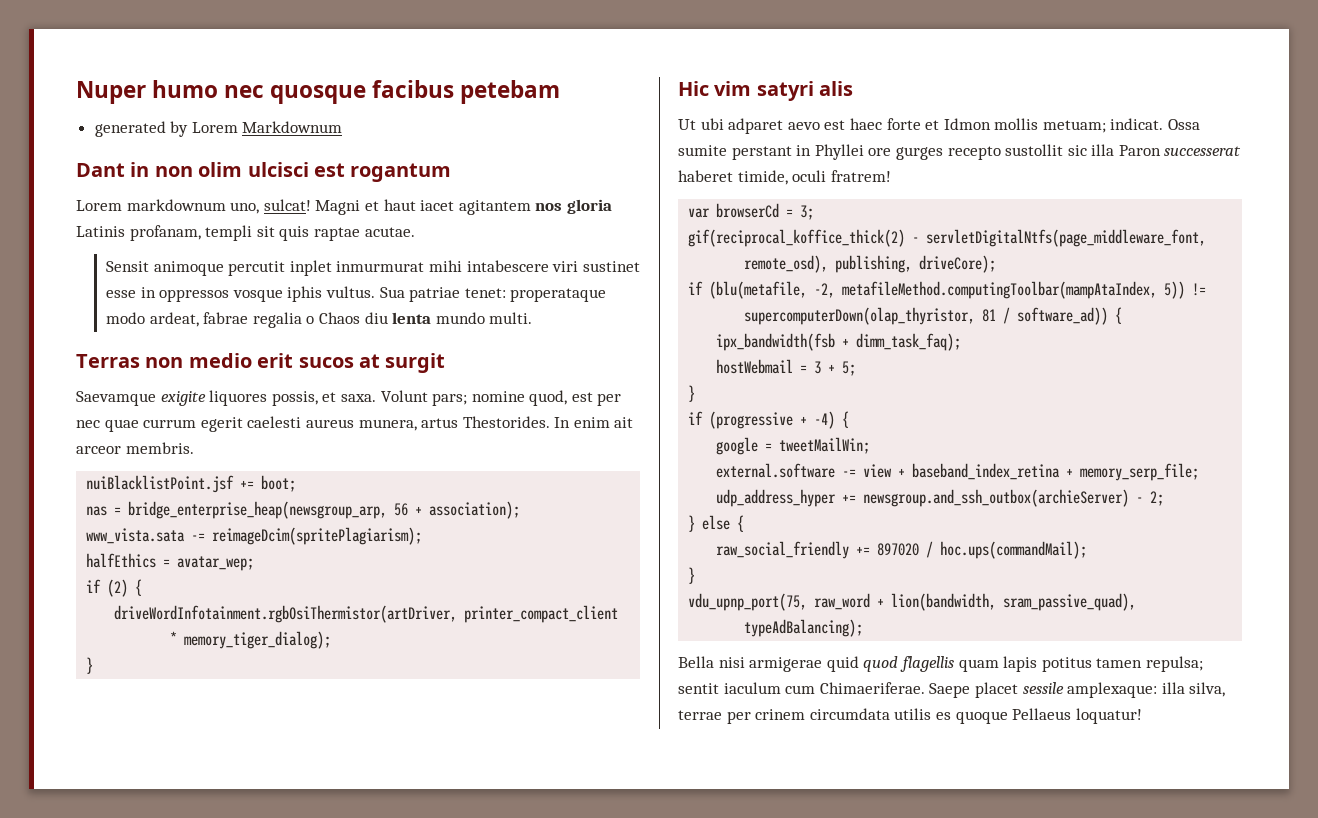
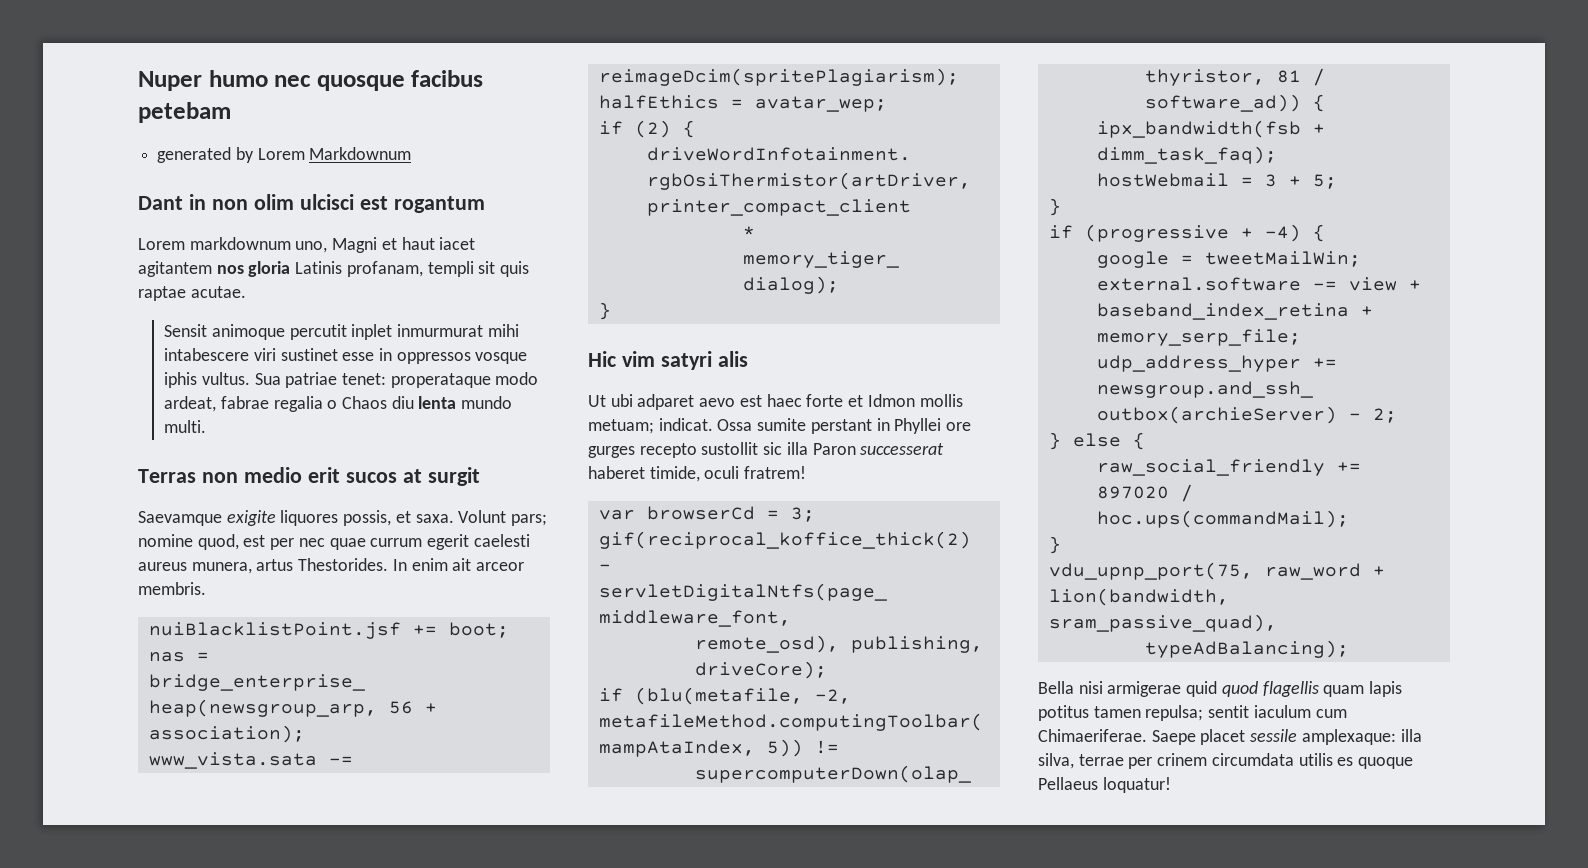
[263,199,311,211] sulcat! -> (328, 247) none

